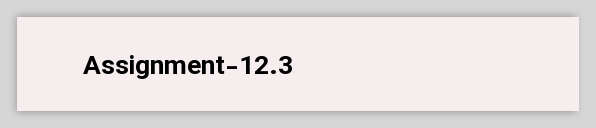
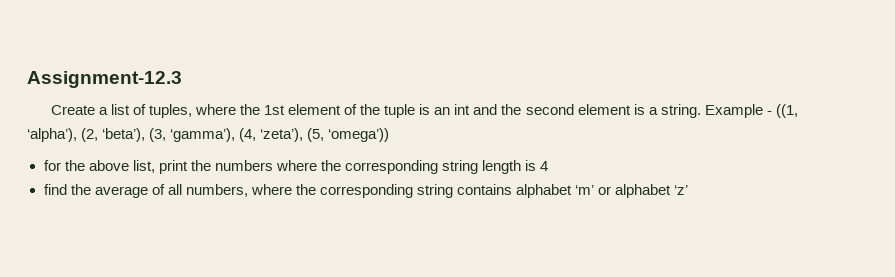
(293, 67) none -> [50,104,798,118] [27,128,390,142] [43,160,549,174] [43,184,689,198] // Create a list of tuples, where the 1st element of the tuple is an int and the second element is a string. Example - ((1, ‘alpha’), (2, ‘beta’), (3, ‘gamma’), (4, ‘zeta’), (5, ‘omega’)) // for the above list, print the numbers where the corresponding string length is 4 // find the average of all numbers, where the corresponding string contains alphabet ‘m’ or alphabet ‘z’

